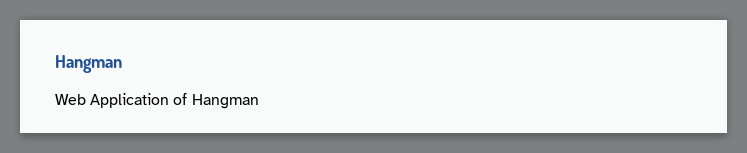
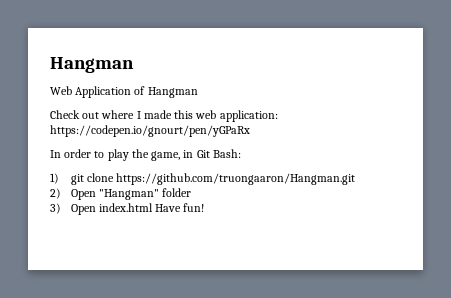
(259, 101) none -> [50,110,278,122] [50,125,250,137] [50,149,241,161] [50,173,356,185] [50,188,192,200] [50,203,205,215] // Check out where I made this web application: https://codepen.io/gnourt/pen/yGPaRx // In order to play the game, in Git Bash: // 1) git clone https://github.com/truongaaron/Hangman.git // 2) Open "Hangman" folder // 3) Open index.html Have fun!

